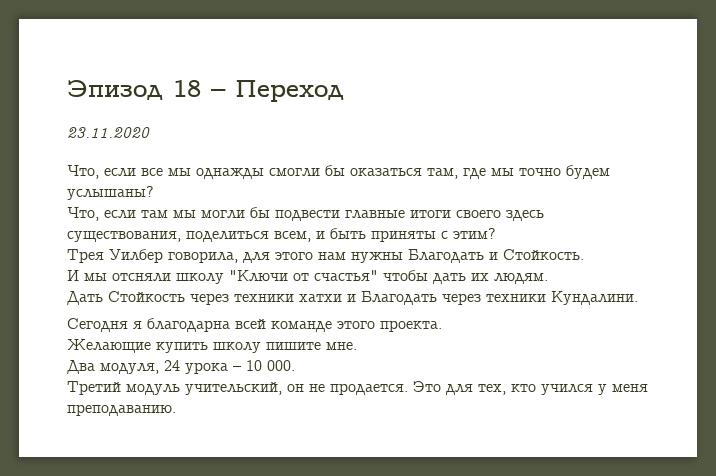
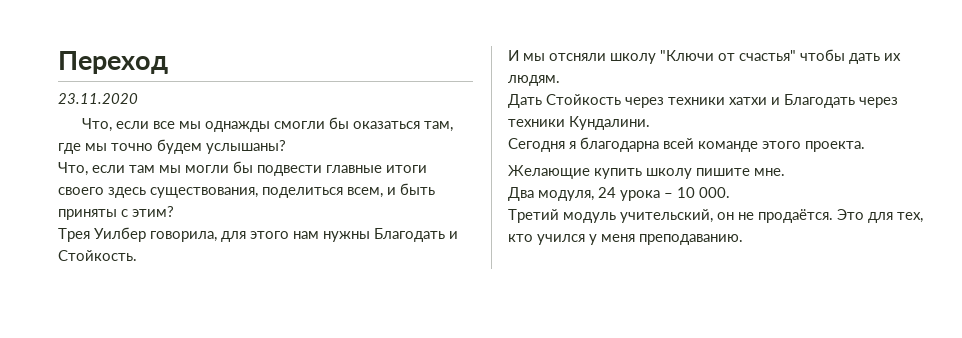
[67,80,226,100] Эпизод 18 – -> (58, 62) none
[330,383,408,395] продается. -> [758,209,833,223] продаётся.

